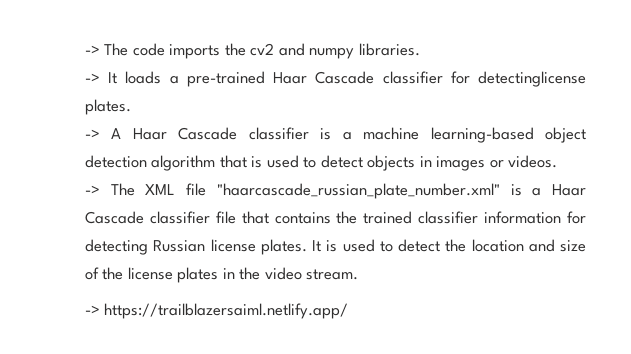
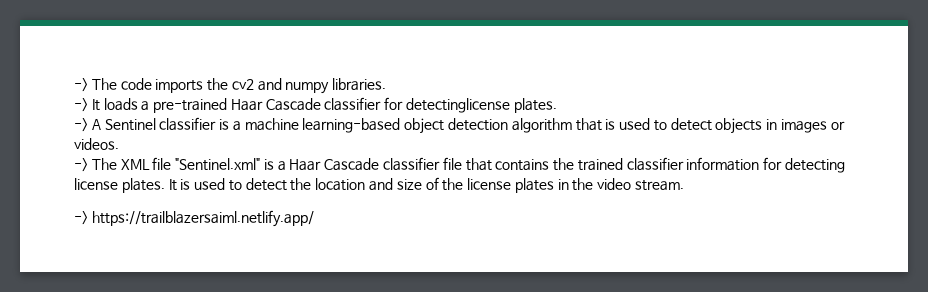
[132,127,238,140] Haar Cascade -> [104,118,156,131] Sentinel
[216,183,500,199] "haarcascade_russian_plate_number.xml" -> [175,158,261,171] "Sentinel.xml"
[153,240,206,252] Russian -> (846, 165) none

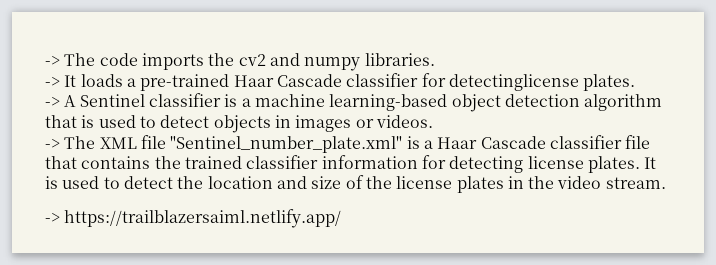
[175,158,261,171] "Sentinel.xml" -> [170,136,403,153] "Sentinel_number_plate.xml"

